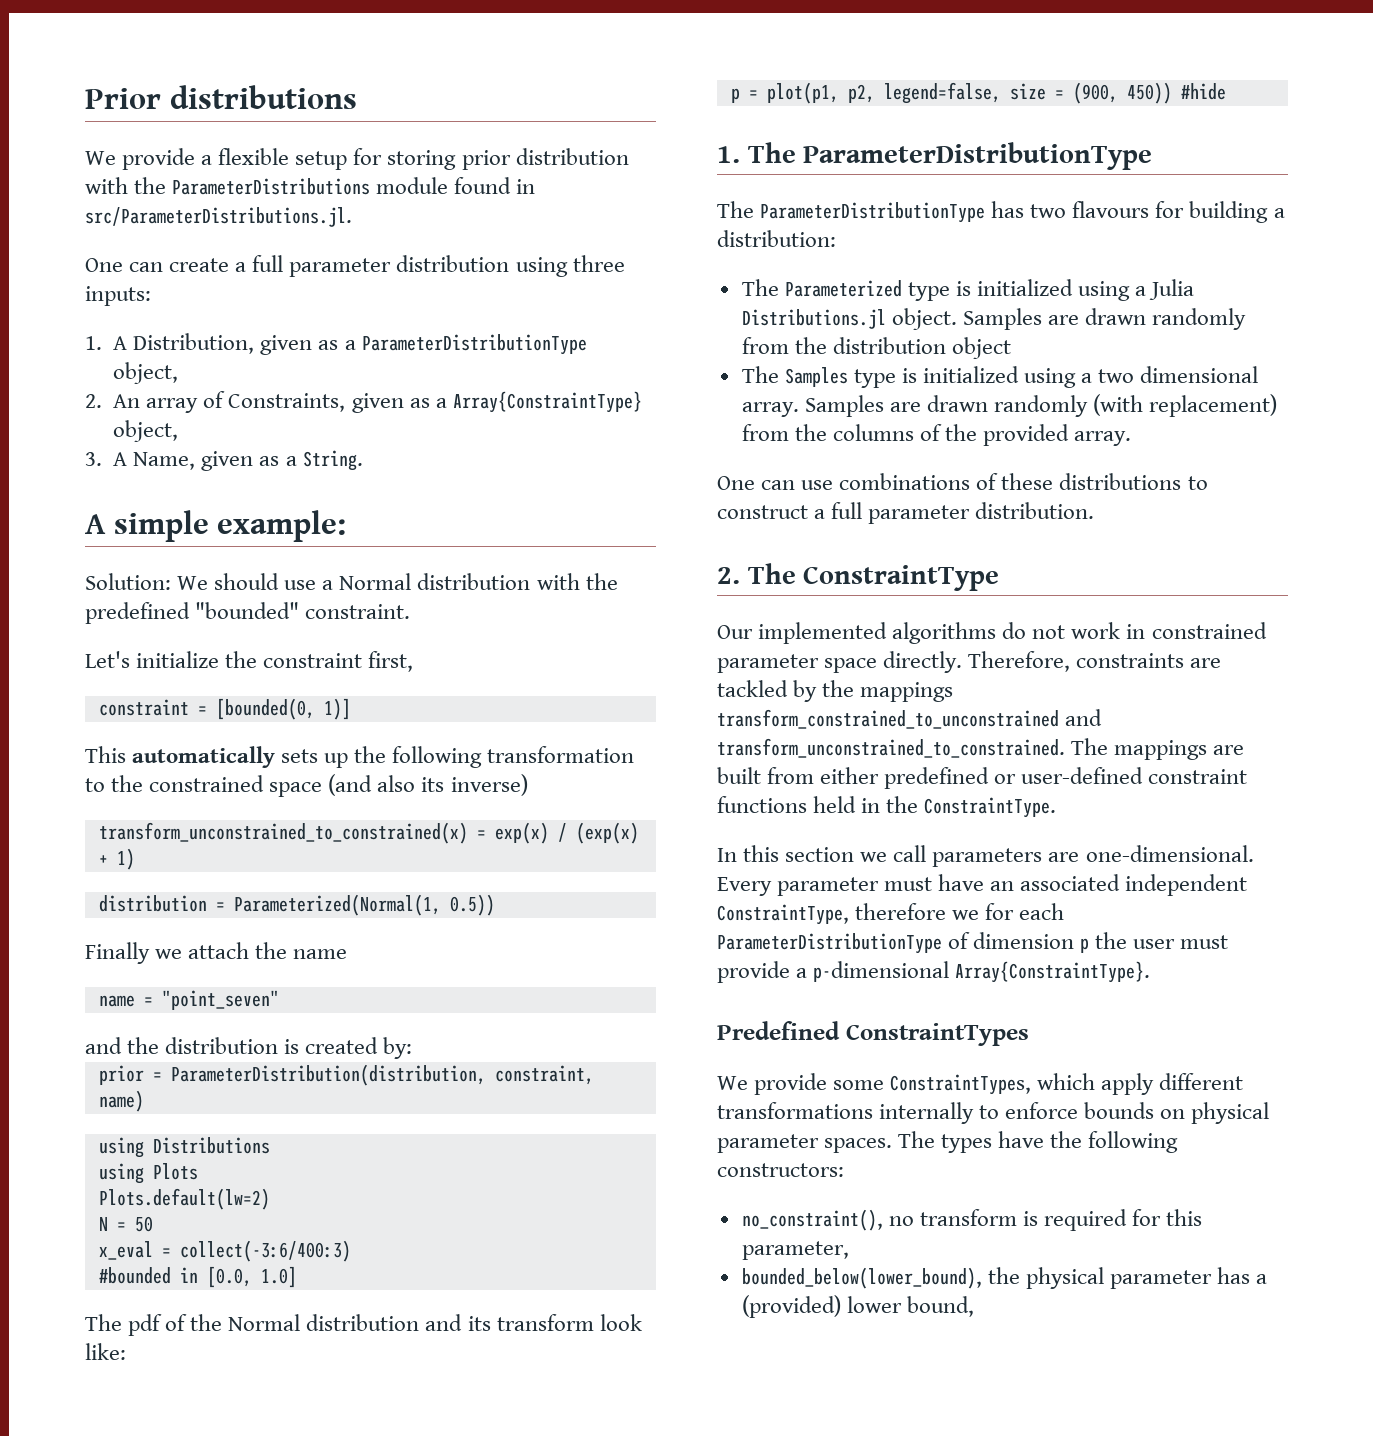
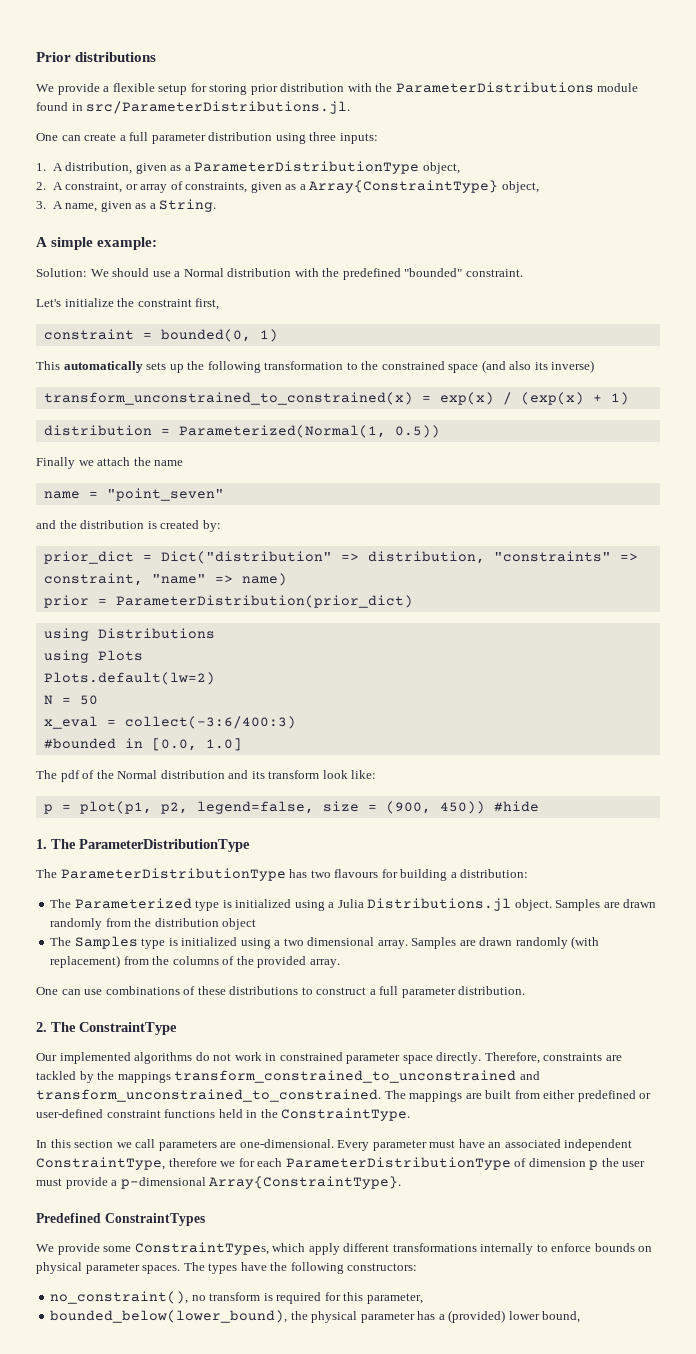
[133,333,255,354] Distribution, -> [65,162,133,174] distribution,
[113,394,141,408] An -> [52,182,138,193] A constraint, or
[228,393,346,412] Constraints, -> [185,182,248,193] constraints,
[133,452,196,470] Name, -> [65,203,98,212] name,
[215,698,351,720] [bounded(0, 1)] -> [160,329,278,342] bounded(0, 1)
(413, 1048) none -> [43,551,638,564] [43,573,287,586] // prior_dict = Dict("distribution" => distribution, "constraints" => constraint, "name" => name)
[170,1064,594,1086] [98,1090,144,1112] ParameterDistribution(distribution, constraint, name) -> [115,595,413,608] ParameterDistribution(prior_dict)

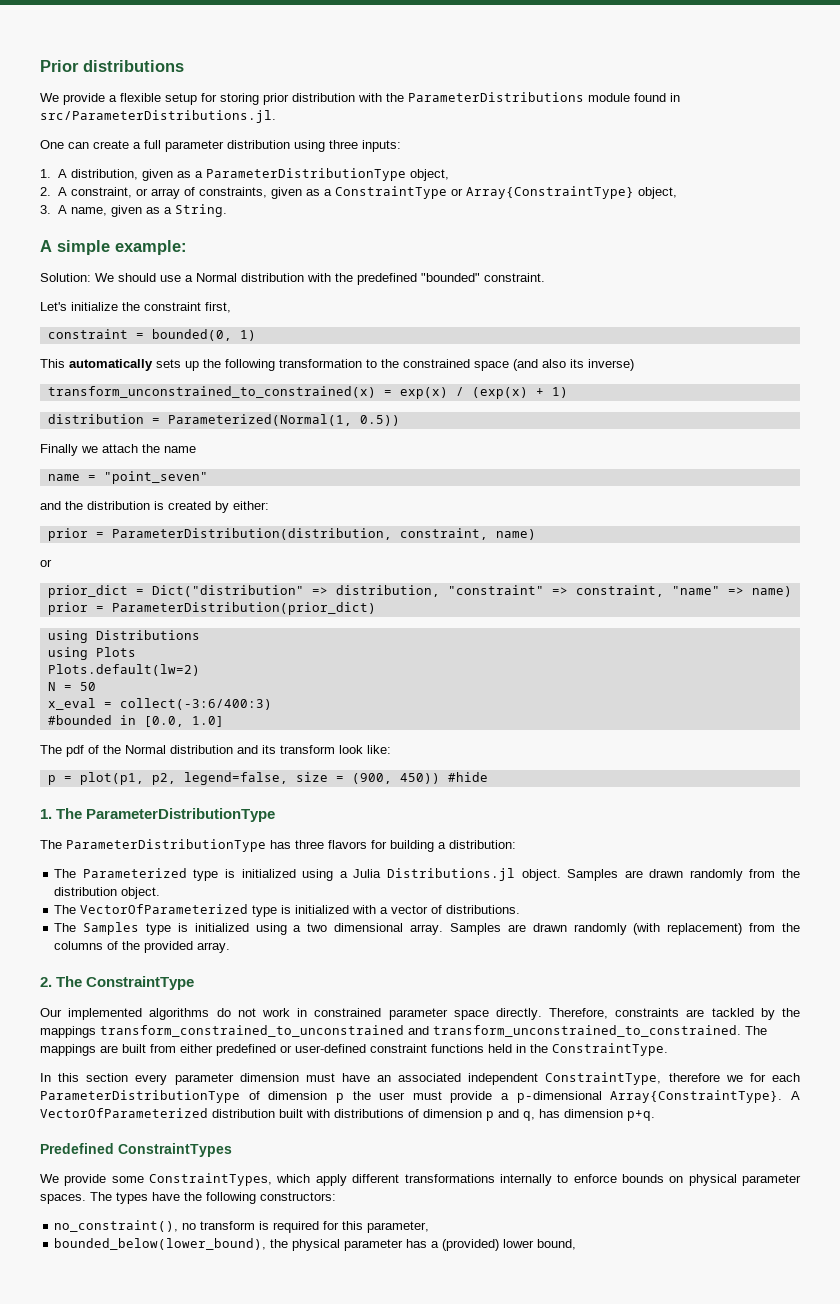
(306, 187) none -> [334,186,463,199] ConstraintType or
[202,520,221,532] by: -> [215,501,269,513] [47,528,536,541] [40,559,52,567] by either: // prior = ParameterDistribution(distribution, constraint, name) // or
[493,551,611,562] "constraints" -> [447,585,544,595] "constraint"
[310,869,379,878] two flavours -> [295,840,367,849] three flavors
[222,918,257,930] object -> [121,887,161,899] [54,904,521,917] object. // The VectorOfParameterized type is initialized with a vector of distributions.
[36,986,526,998] // One can use combinations of these distributions to construct a full parameter distribution. -> (231, 947) none
[116,1139,427,1151] we call parameters are one-dimensional. Every parameter -> [135,1073,299,1085] every parameter dimension
(402, 1182) none -> [790,1091,800,1100] [40,1108,655,1121] A VectorOfParameterized distribution built with distributions of dimension p and q, has dimension p+q.

